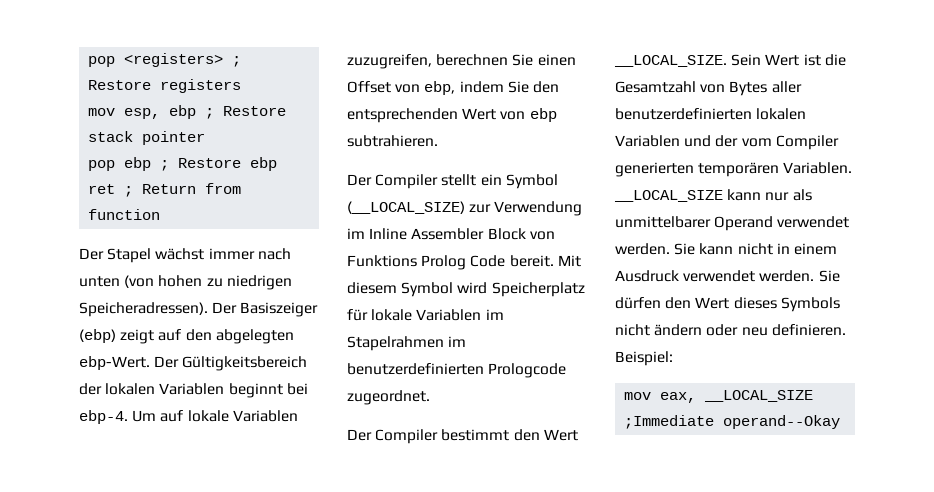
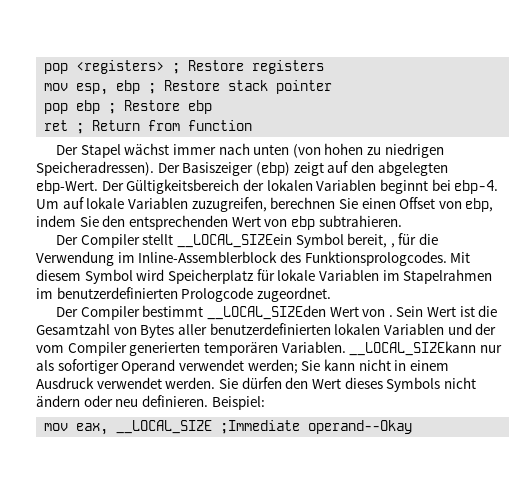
[480,174,558,189] [347,201,583,216] [347,228,555,240] [347,255,554,270] ein Symbol (__LOCAL_SIZE) zur Verwendung im Inline Assembler Block von Funktions Prolog Code bereit. -> [176,233,439,248] [36,251,447,266] __LOCAL_SIZEein Symbol bereit, , für die Verwendung im Inline-Assemblerblock des Funktionsprologcodes.
[513,429,578,441] [614,55,727,67] den Wert __LOCAL_SIZE. -> [206,305,393,320] __LOCAL_SIZEden Wert von .
[614,189,762,202] __LOCAL_SIZE kann -> [349,341,477,356] __LOCAL_SIZEkann
[615,216,711,228] unmittelbarer -> [57,359,119,374] sofortiger
[615,243,670,255] werden. -> [247,359,298,374] werden;

